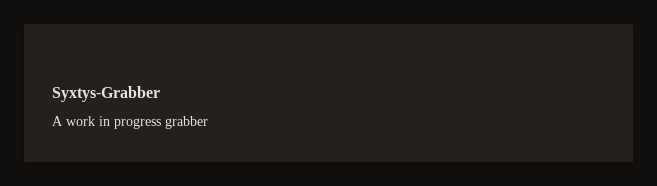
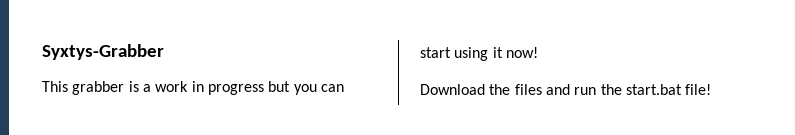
[52,116,208,129] A work in progress grabber -> [42,81,344,95] [420,47,538,61] [420,84,712,95] This grabber is a work in progress but you can start using it now! // Download the files and run the start.bat file!

